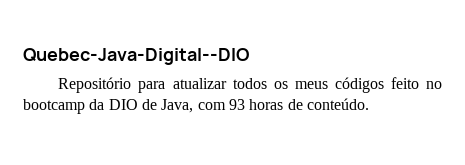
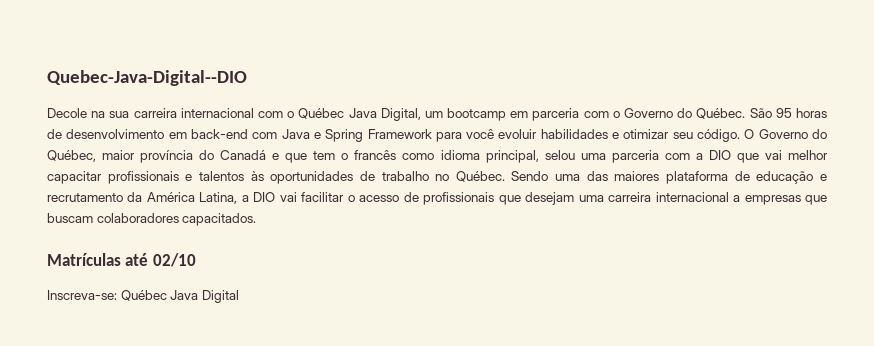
[58,77,442,93] [23,98,369,114] Repositório para atualizar todos os meus códigos feito no bootcamp da DIO de Java, com 93 horas de conteúdo. -> [47,108,827,121] [47,129,827,142] [47,150,828,163] [47,171,827,184] [47,192,828,205] [47,213,257,226] [47,253,196,267] [47,290,239,303] Decole na sua carreira internacional com o Québec Java Digital, um bootcamp em parceria com o Governo do Québec. São 95 horas de desenvolvimento em back-end com Java e Spring Framework para você evoluir habilidades e otimizar seu código. O Governo do Québec, maior província do Canadá e que tem o francês como idioma principal, selou uma parceria com a DIO que vai melhor capacitar profissionais e talentos às oportunidades de trabalho no Québec. Sendo uma das maiores plataforma de educação e recrutamento da América Latina, a DIO vai facilitar o acesso de profissionais que desejam uma carreira internacional a empresas que buscam colaboradores capacitados. // Matrículas até 02/10 // Inscreva-se: Québec Java Digital

